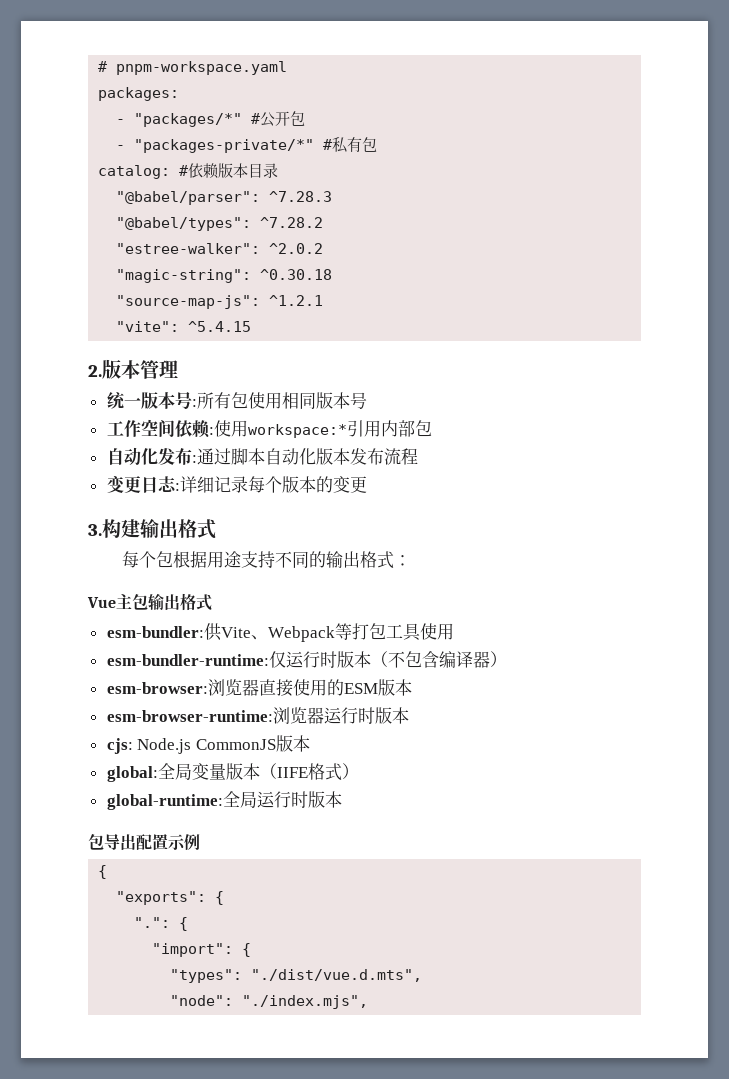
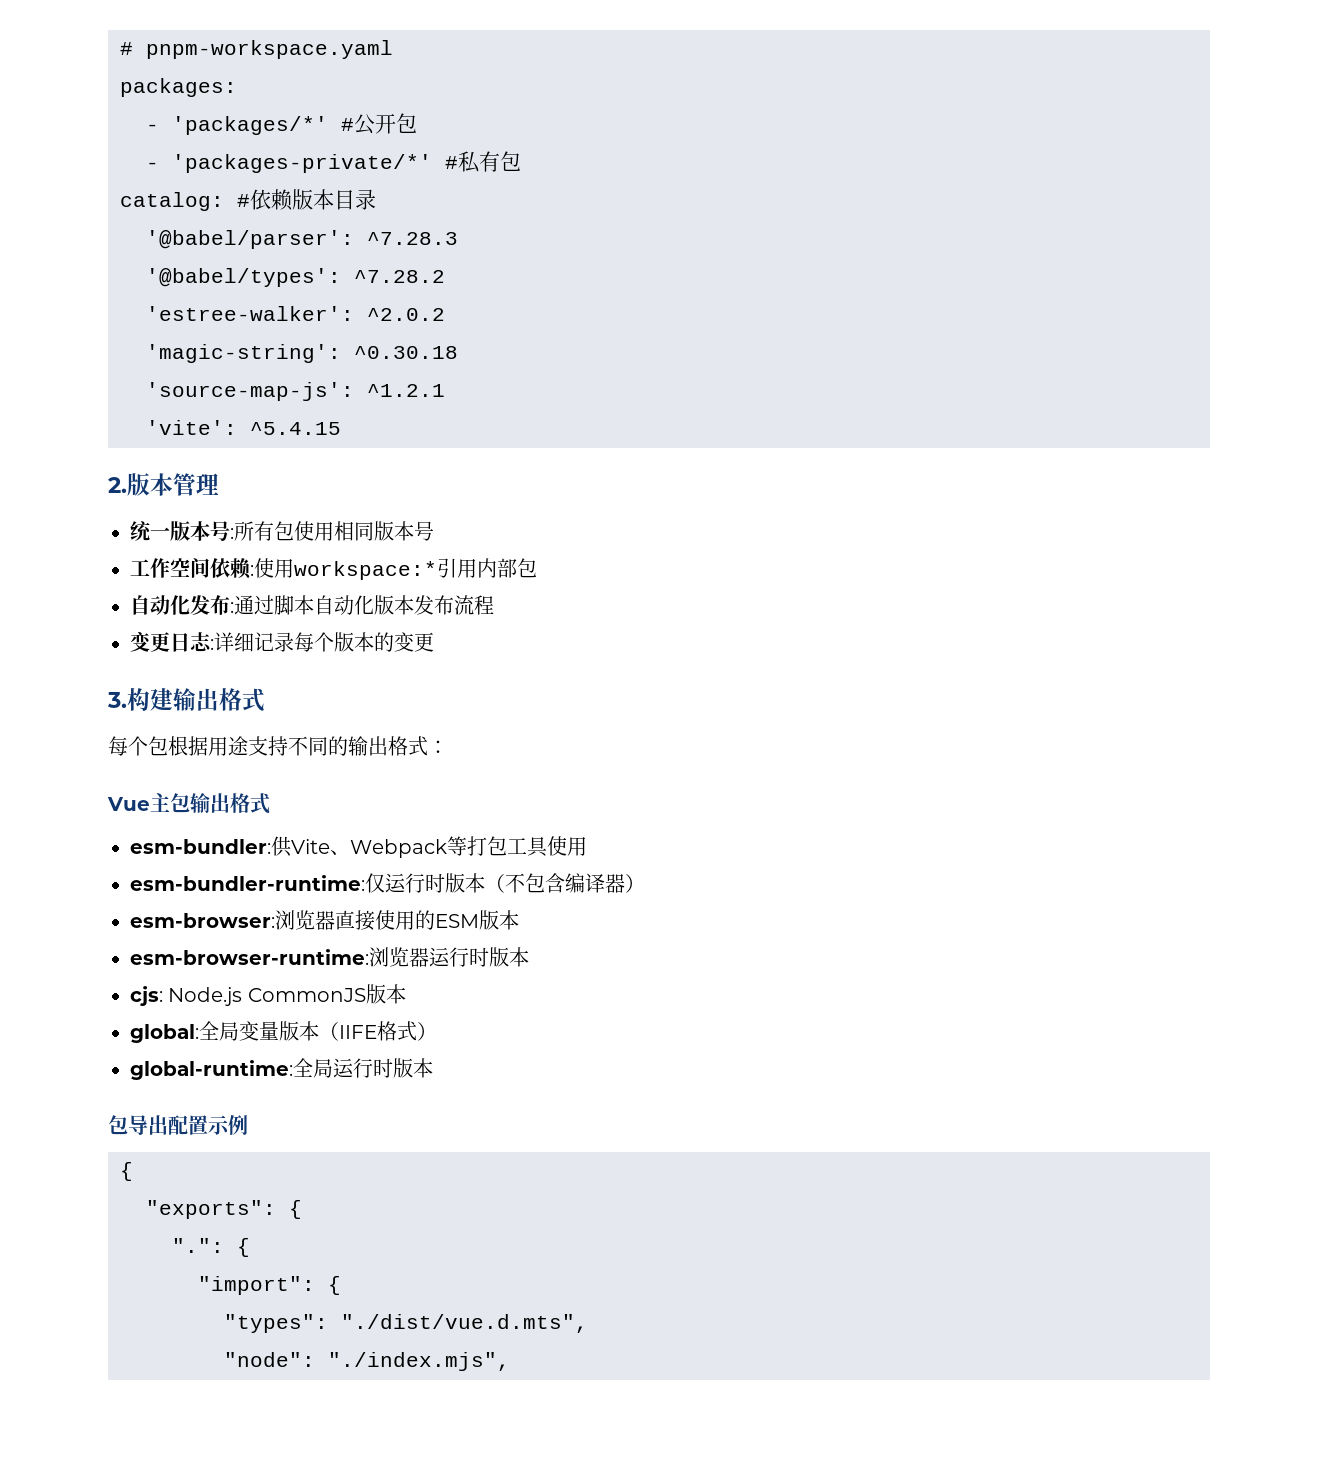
[134,113,243,127] "packages/*" -> [172,116,328,135] 'packages/*'
[134,139,315,153] "packages-private/*" -> [172,154,432,173] 'packages-private/*'
[116,191,261,205] "@babel/parser": -> [146,230,354,249] '@babel/parser':
[116,217,252,231] "@babel/types": -> [146,268,341,287] '@babel/types':
[116,243,261,254] "estree-walker": -> [146,306,354,321] 'estree-walker':
[116,269,252,283] "magic-string": -> [146,344,341,363] 'magic-string':
[116,295,261,309] "source-map-js": -> [146,382,354,401] 'source-map-js':
[116,321,180,332] "vite": -> [146,420,237,435] 'vite':

